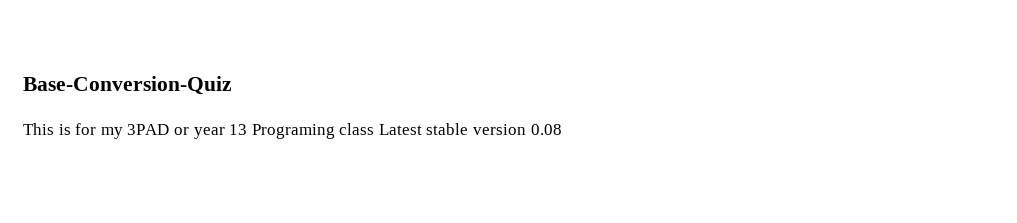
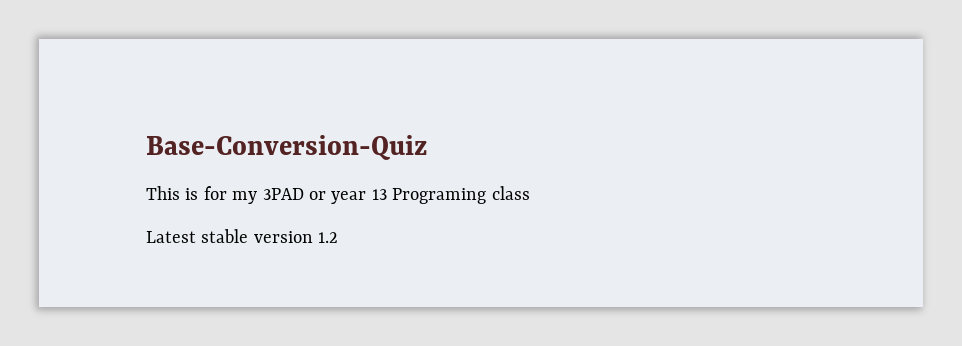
(375, 129) none -> (530, 193) //
[530,124,562,135] 0.08 -> [318,232,339,243] 1.2

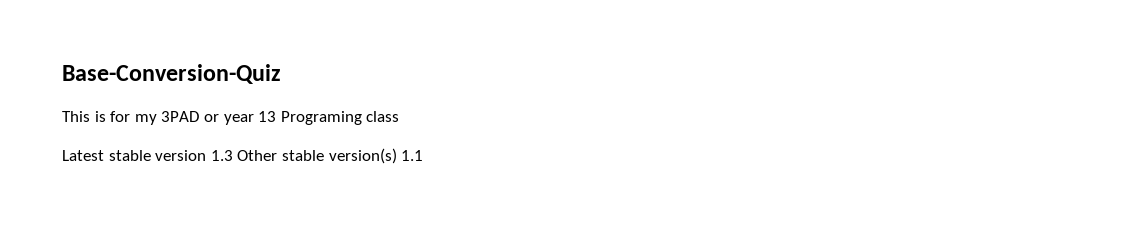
[318,232,339,243] 1.2 -> [210,148,424,164] 1.3 Other stable version(s) 1.1

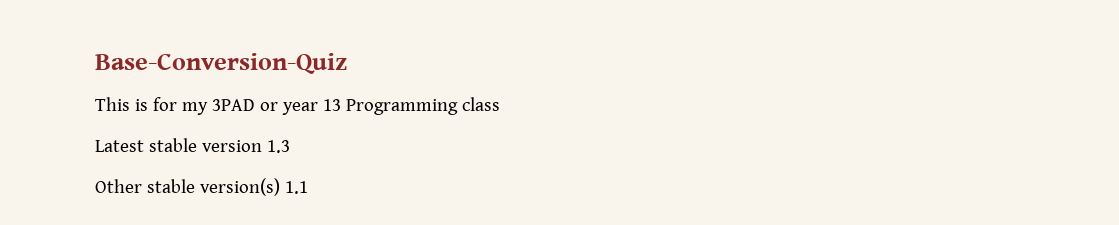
[280,111,362,125] Programing -> [345,99,458,115] Programming
(233, 155) none -> (290, 146) //

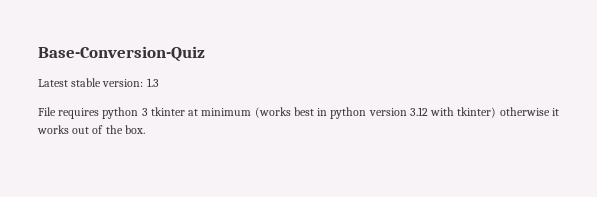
[95,97,500,115] // This is for my 3PAD or year 13 Programming class -> (205, 54) none
[201,140,262,152] version -> [102,79,144,87] version:
[95,178,308,196] Other stable version(s) 1.1 -> [38,107,559,119] [37,125,145,134] File requires python 3 tkinter at minimum (works best in python version 3.12 with tkinter) otherwise it works out of the box.

